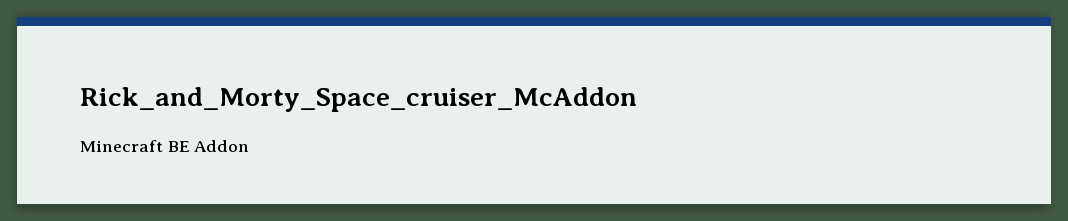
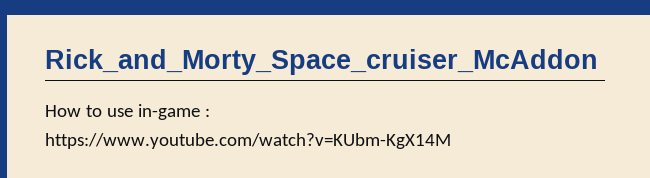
[80,140,250,152] Minecraft BE Addon -> [45,104,210,120] [45,133,451,149] How to use in-game : https://www.youtube.com/watch?v=KUbm-KgX14M

